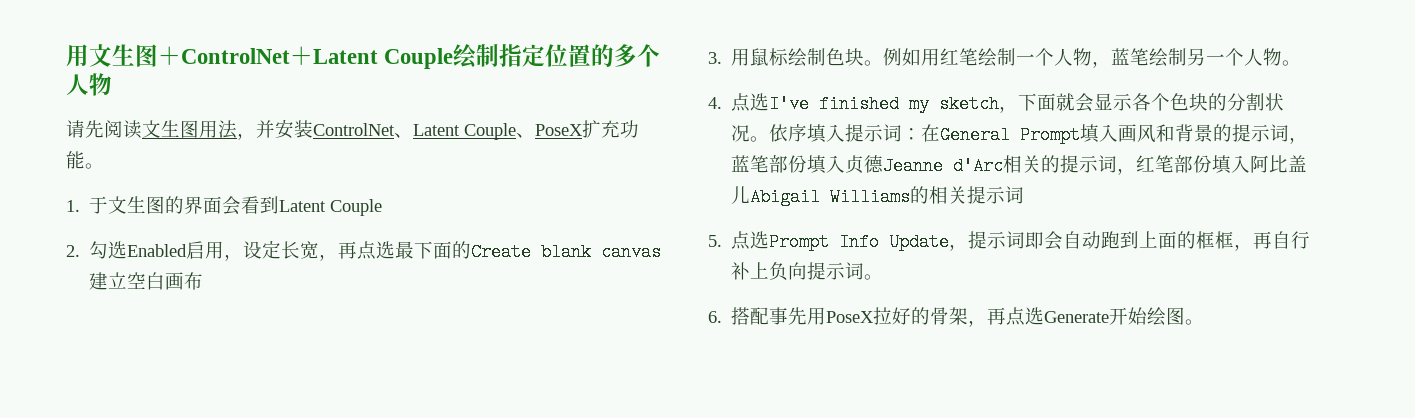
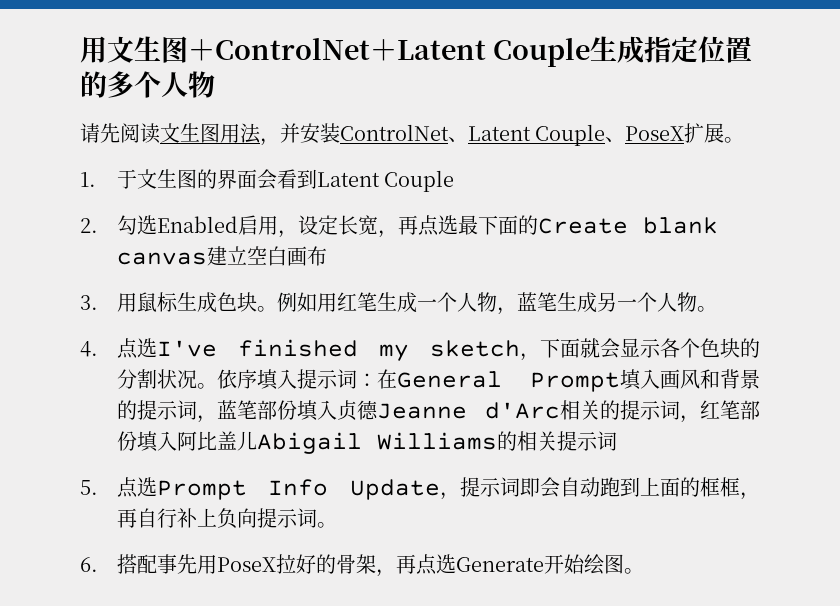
[453,44,500,69] 绘制 -> [590,36,645,64] 生成
[601,120,639,138] [66,151,85,169] 充功能 -> [704,123,725,143] 展
[788,48,827,67] 绘制 -> [176,292,217,313] 生成
[978,48,1017,67] 绘制 -> [376,292,417,313] 生成
[1149,48,1188,67] 绘制 -> [556,292,597,313] 生成

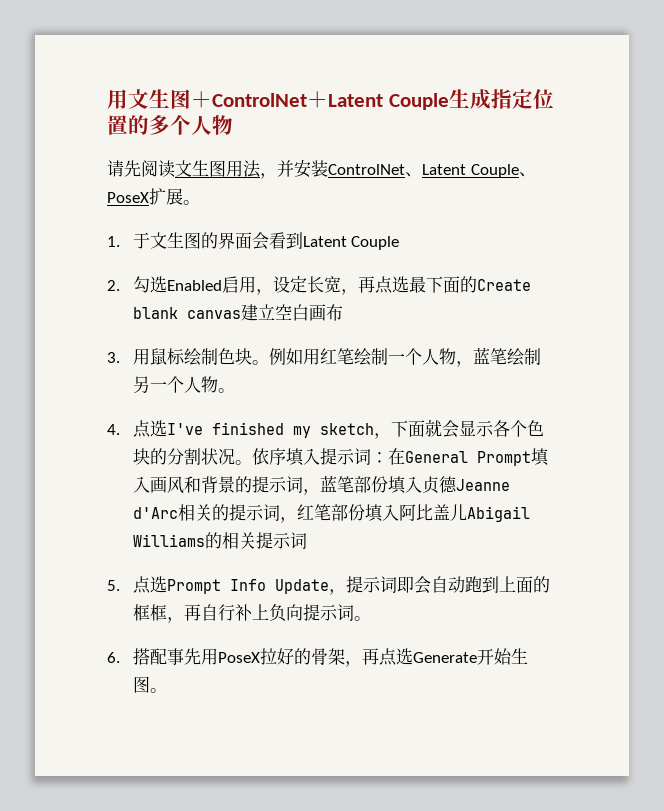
[176,292,217,313] 生成 -> [183,348,218,366] 绘制
[376,292,417,313] 生成 -> [353,348,388,366] 绘制
[556,292,597,313] 生成 -> [506,348,541,366] 绘制
[583,554,604,575] 绘 -> [510,648,528,664] 生

